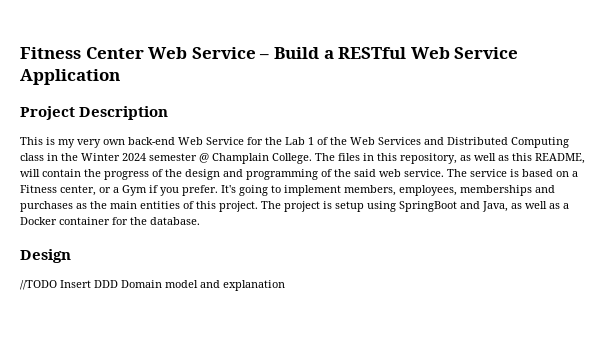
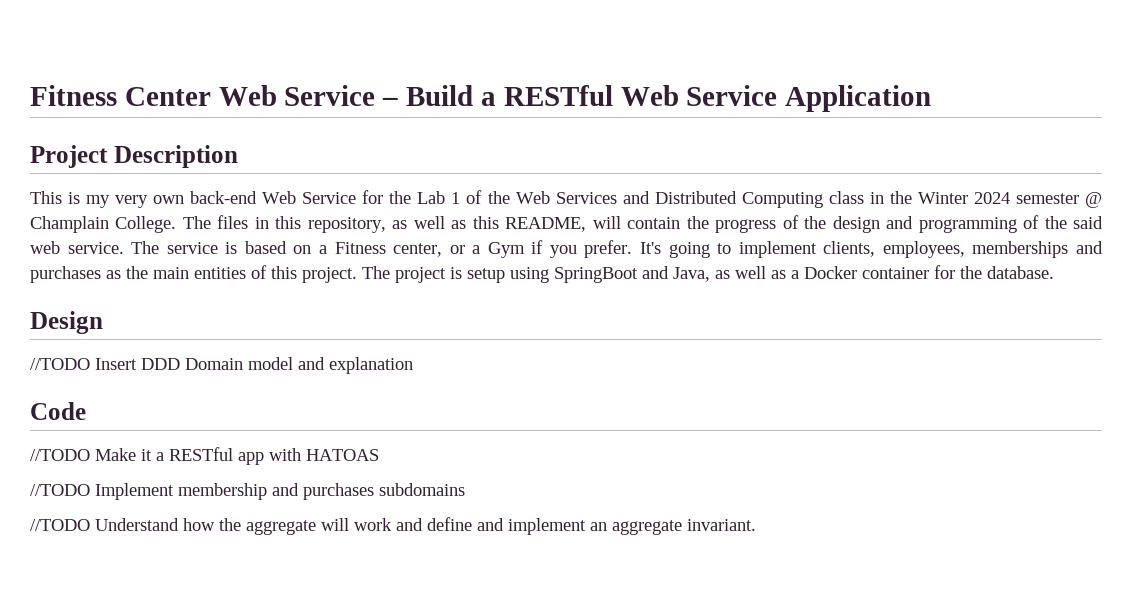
[344,185,396,196] members, -> [823,241,876,257] clients,
(285, 285) none -> [30,402,86,420] [30,447,379,465] [30,483,465,500] [30,517,756,535] // Code // //TODO Make it a RESTful app with HATOAS // //TODO Implement membership and purchases subdomains // //TODO Understand how the aggregate will work and define and implement an aggregate invariant.

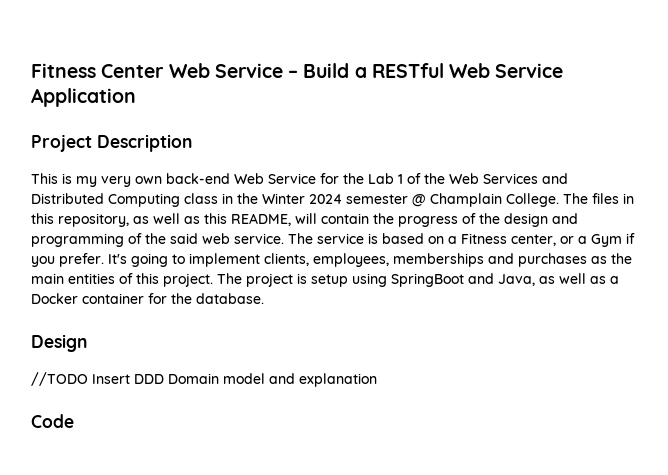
[30,447,379,465] [30,483,465,500] [30,517,756,535] // //TODO Make it a RESTful app with HATOAS // //TODO Implement membership and purchases subdomains // //TODO Understand how the aggregate will work and define and implement an aggregate invariant. -> (74, 421) none

